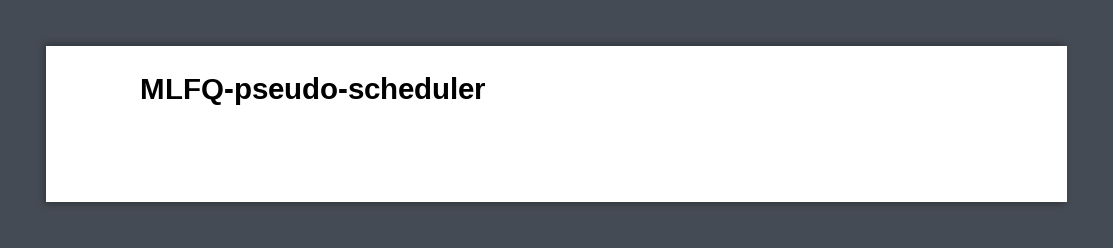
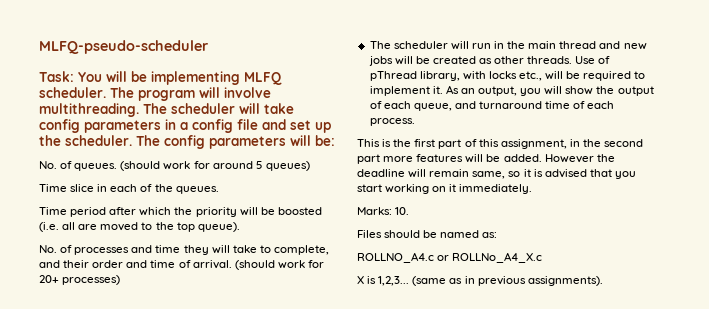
(486, 91) none -> [39,71,282,85] [39,87,271,101] [39,103,294,117] [39,119,331,133] [39,135,335,149] [39,161,310,171] [39,184,219,194] [39,207,322,217] [39,222,240,232] [39,245,329,255] [39,260,324,270] [39,275,121,285] [369,41,647,50] [368,56,611,66] [369,71,646,81] [369,85,654,96] [369,101,615,111] [369,118,415,126] [357,139,644,149] [357,154,615,164] [357,169,636,179] [357,184,533,194] [357,207,410,215] [357,230,498,238] [357,252,543,263] [357,276,603,286] // Task: You will be implementing MLFQ scheduler. The program will involve multithreading. The scheduler will take config parameters in a config file and set up the scheduler. The config parameters will be: // No. of queues. (should work for around 5 queues) // Time slice in each of the queues. // Time period after which the priority will be boosted (i.e. all are moved to the top queue). // No. of processes and time they will take to complete, and their order and time of arrival. (should work for 20+ processes) // The scheduler will run in the main thread and new jobs will be created as other threads. Use of pThread library, with locks etc., will be required to implement it. As an output, you will show the output of each queue, and turnaround time of each process. // This is the first part of this assignment, in the second part more features will be added. However the deadline will remain same, so it is advised that you start working on it immediately. // Marks: 10. // Files should be named as: // ROLLNO_A4.c or ROLLNo_A4_X.c // X is 1,2,3... (same as in previous assignments).

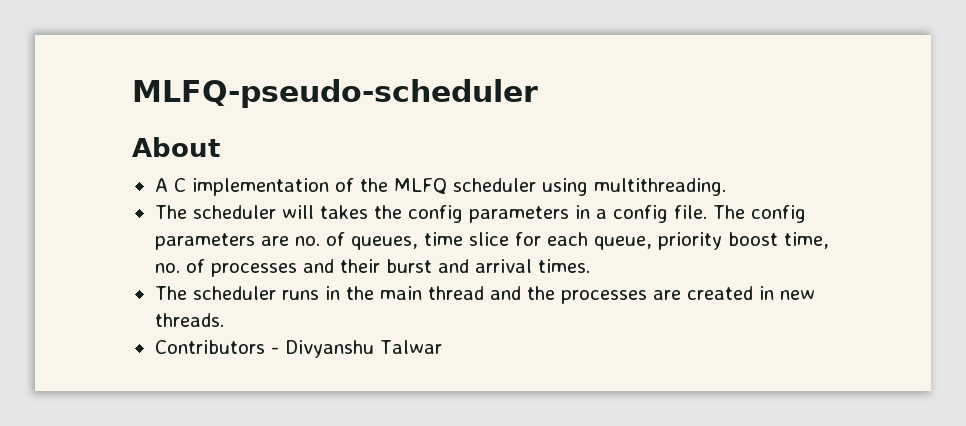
[39,71,282,85] [39,87,271,101] Task: You will be implementing MLFQ scheduler. The program will involve -> [132,137,220,157] [154,178,588,196] About // A C implementation of the MLFQ scheduler using
[143,103,294,114] The scheduler will take -> [154,205,402,219] // The scheduler will takes the
[237,119,331,133] [39,135,335,149] [39,161,310,171] [39,184,219,194] [39,207,322,217] [39,222,240,232] [39,245,329,255] [39,260,324,270] [39,275,121,285] [369,41,491,50] file and set up the scheduler. The config parameters will be: // No. of queues. (should work for around 5 queues) // Time slice in each of the queues. // Time period after which the priority will be boosted (i.e. all are moved to the top queue). // No. of processes and time they will take to complete, and their order and time of arrival. (should work for 20+ processes) // The scheduler will run -> [673,205,806,223] [154,232,829,250] [154,259,590,277] [154,286,319,300] file. The config parameters are no. of queues, time slice for each queue, priority boost time, no. of processes and their burst and arrival times. // The scheduler runs
[623,43,647,50] [368,56,611,66] [369,71,646,81] [369,85,654,96] [369,101,615,111] [369,118,415,126] [357,139,644,149] [357,154,615,164] [357,169,636,179] [357,184,533,194] [357,207,410,215] [357,230,498,238] [357,252,543,263] [357,276,603,286] new jobs will be created as other threads. Use of pThread library, with locks etc., will be required to implement it. As an output, you will show the output of each queue, and turnaround time of each process. // This is the first part of this assignment, in the second part more features will be added. However the deadline will remain same, so it is advised that you start working on it immediately. // Marks: 10. // Files should be named as: // ROLLNO_A4.c or ROLLNo_A4_X.c // X is 1,2,3... (same as in previous assignments). -> [526,286,815,304] [154,313,224,327] [154,340,442,358] the processes are created in new threads. // Contributors - Divyanshu Talwar

